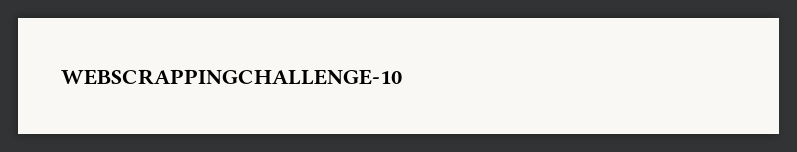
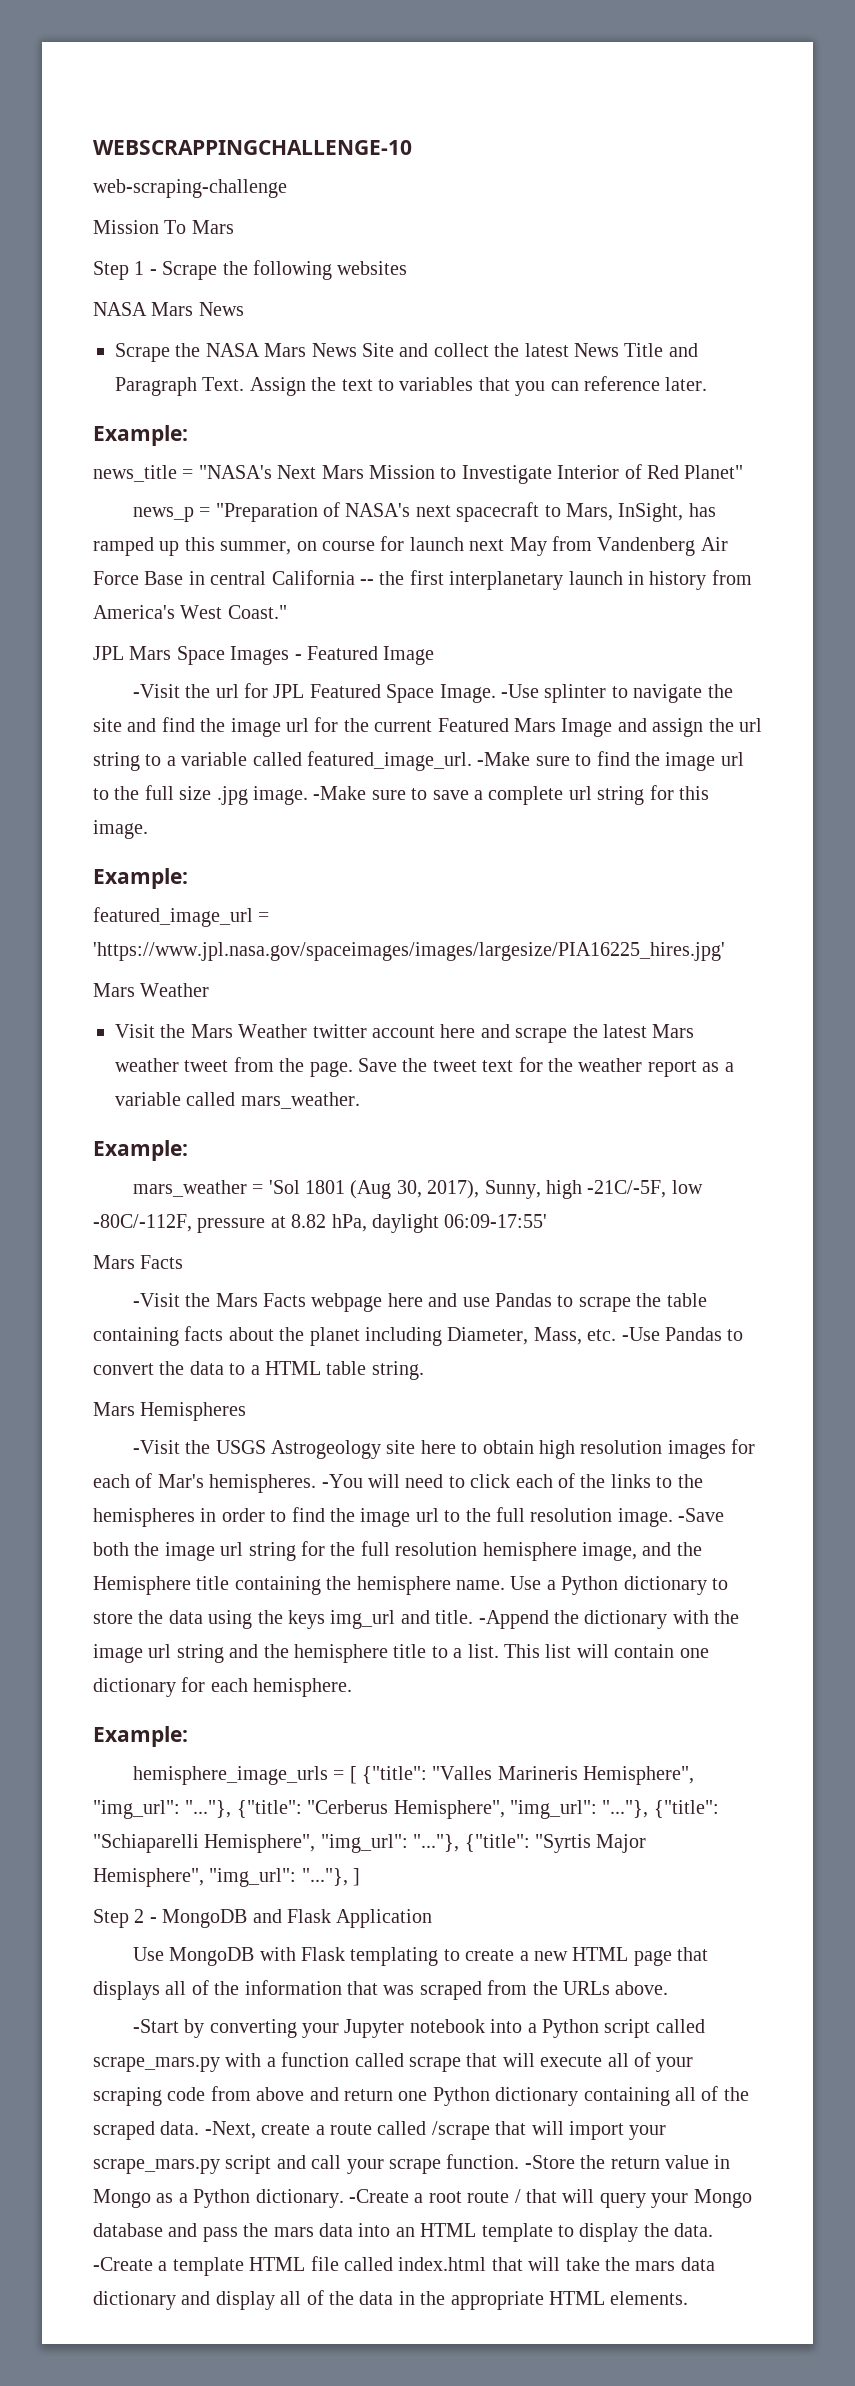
(402, 77) none -> [93,179,287,198] [93,220,234,234] [93,260,408,280] [93,302,244,316] [115,343,698,362] [115,376,708,396] [93,425,188,446] [93,464,744,484] [132,502,716,522] [93,536,728,556] [93,570,752,590] [93,605,287,619] [93,646,435,665] [132,683,733,703] [93,717,762,737] [93,751,744,771] [93,785,709,805] [93,820,148,839] [93,868,188,889] [93,907,270,927] [93,942,725,961] [93,983,210,997] [115,1024,695,1043] [115,1057,734,1077] [115,1092,360,1109] [93,1140,188,1161] [132,1180,703,1199] [93,1214,548,1233] [93,1255,184,1269] [132,1293,707,1312] [93,1326,744,1346] [93,1361,424,1380] [93,1402,247,1421] [132,1439,756,1459] [93,1473,703,1493] [93,1507,725,1527] [93,1541,702,1561] [93,1576,728,1595] [93,1610,740,1629] [93,1644,709,1663] [93,1677,353,1697] [93,1726,188,1747] [132,1766,695,1785] [93,1800,719,1819] [93,1834,647,1853] [93,1868,361,1887] [93,1909,433,1928] [132,1947,709,1966] [93,1980,669,2000] [132,2019,705,2038] [93,2052,694,2072] [93,2086,749,2106] [93,2121,667,2140] [93,2154,731,2174] [93,2189,752,2208] [93,2223,714,2242] [93,2256,715,2276] [93,2290,689,2310] // web-scraping-challenge // Mission To Mars // Step 1 - Scrape the following websites // NASA Mars News // Scrape the NASA Mars News Site and collect the latest News Title and Paragraph Text. Assign the text to variables that you can reference later. // Example: // news_title = "NASA's Next Mars Mission to Investigate Interior of Red Planet" // news_p = "Preparation of NASA's next spacecraft to Mars, InSight, has ramped up this summer, on course for launch next May from Vandenberg Air Force Base in central California -- the first interplanetary launch in history from America's West Coast." // JPL Mars Space Images - Featured Image // -Visit the url for JPL Featured Space Image. -Use splinter to navigate the site and find the image url for the current Featured Mars Image and assign the url string to a variable called featured_image_url. -Make sure to find the image url to the full size .jpg image. -Make sure to save a complete url string for this image. // Example: // featured_image_url = 'https://www.jpl.nasa.gov/spaceimages/images/largesize/PIA16225_hires.jpg' // Mars Weather // Visit the Mars Weather twitter account here and scrape the latest Mars weather tweet from the page. Save the tweet text for the weather report as a variable called mars_weather. // Example: // mars_weather = 'Sol 1801 (Aug 30, 2017), Sunny, high -21C/-5F, low -80C/-112F, pressure at 8.82 hPa, daylight 06:09-17:55' // Mars Facts // -Visit the Mars Facts webpage here and use Pandas to scrape the table containing facts about the planet including Diameter, Mass, etc. -Use Pandas to convert the data to a HTML table string. // Mars Hemispheres // -Visit the USGS Astrogeology site here to obtain high resolution images for each of Mar's hemispheres. -You will need to click each of the links to the hemispheres in order to find the image url to the full resolution image. -Save both the image url string for the full resolution hemisphere image, and the Hemisphere title containing the hemisphere name. Use a Python dictionary to store the data using the keys img_url and title. -Append the dictionary with the image url string and the hemisphere title to a list. This list will contain one dictionary for each hemisphere. // Example: // hemisphere_image_urls = [ {"title": "Valles Marineris Hemisphere", "img_url": "..."}, {"title": "Cerberus Hemisphere", "img_url": "..."}, {"title": "Schiaparelli Hemisphere", "img_url": "..."}, {"title": "Syrtis Major Hemisphere", "img_url": "..."}, ] // Step 2 - MongoDB and Flask Application // Use MongoDB with Flask templating to create a new HTML page that displays all of the information that was scraped from the URLs above. // -Start by converting your Jupyter notebook into a Python script called scrape_mars.py with a function called scrape that will execute all of your scraping code from above and return one Python dictionary containing all of the scraped data. -Next, create a route called /scrape that will import your scrape_mars.py script and call your scrape function. -Store the return value in Mongo as a Python dictionary. -Create a root route / that will query your Mongo database and pass the mars data into an HTML template to display the data. -Create a template HTML file called index.html that will take the mars data dictionary and display all of the data in the appropriate HTML elements.

